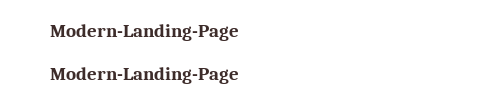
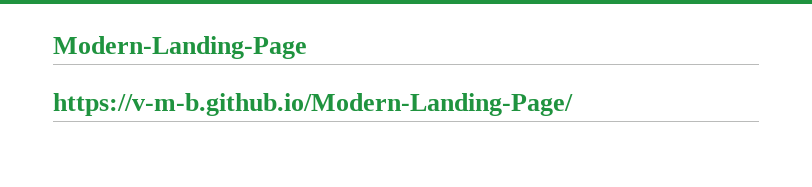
[50,67,239,84] Modern-Landing-Page -> [53,93,573,116] https://v-m-b.github.io/Modern-Landing-Page/

